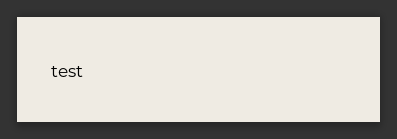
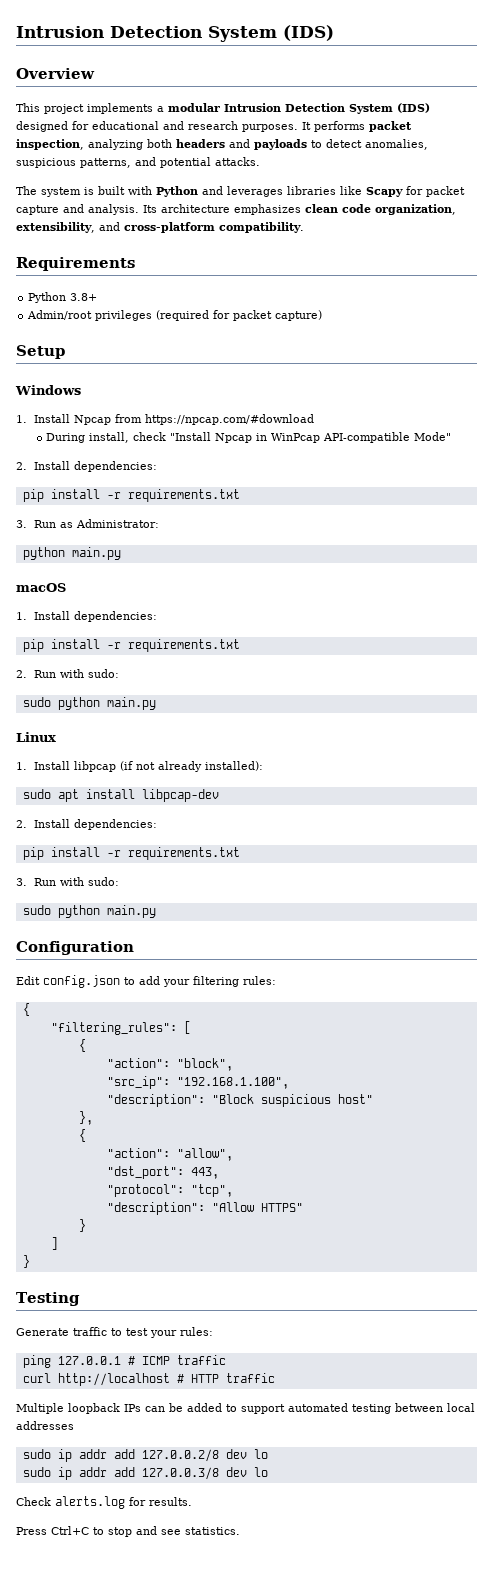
[51,66,83,77] test -> [16,25,334,42] [16,68,95,79] [16,103,430,114] [16,121,412,132] [16,139,428,150] [16,157,260,168] [16,186,465,197] [16,204,456,215] [16,222,304,233] [16,257,135,271] [28,292,98,303] [27,310,323,321] [16,345,65,359] [15,385,81,395] [16,414,315,425] [46,432,452,443] [16,461,158,472] [22,489,240,502] [16,519,160,528] [22,547,121,560] [16,583,66,592] [16,611,158,622] [22,639,240,652] [16,669,120,678] [22,697,156,710] [16,732,56,742] [16,761,264,772] [22,789,219,802] [16,819,158,830] [22,847,240,860] [16,877,120,886] [22,905,156,918] [16,941,134,955] [16,975,276,988] [22,1003,30,1016] [50,1021,191,1035] [78,1039,86,1052] [106,1058,233,1071] [106,1076,289,1089] [106,1094,373,1107] [78,1111,93,1125] [78,1129,86,1142] [106,1148,233,1161] [106,1166,219,1179] [106,1184,233,1197] [106,1202,303,1215] [78,1219,86,1232] [50,1237,58,1250] [22,1255,30,1268] [16,1292,80,1306] [16,1327,213,1338] [22,1355,226,1368] [22,1373,275,1386] [16,1403,475,1414] [16,1421,74,1430] [22,1449,268,1462] [22,1467,268,1480] [16,1496,192,1509] [16,1526,240,1537] Intrusion Detection System (IDS) // Overview // This project implements a modular Intrusion Detection System (IDS) designed for educational and research purposes. It performs packet inspection, analyzing both headers and payloads to detect anomalies, suspicious patterns, and potential attacks. // The system is built with Python and leverages libraries like Scapy for packet capture and analysis. Its architecture emphasizes clean code organization, extensibility, and cross-platform compatibility. // Requirements // Python 3.8+ // Admin/root privileges (required for packet capture) // Setup // Windows // 1. Install Npcap from https://npcap.com/#download // During install, check "Install Npcap in WinPcap API-compatible Mode" // 2. Install dependencies: // pip install -r requirements.txt // 3. Run as Administrator: // python main.py // macOS // 1. Install dependencies: // pip install -r requirements.txt // 2. Run with sudo: // sudo python main.py // Linux // 1. Install libpcap (if not already installed): // sudo apt install libpcap-dev // 2. Install dependencies: // pip install -r requirements.txt // 3. Run with sudo: // sudo python main.py // Configuration // Edit config.json to add your filtering rules: // { // "filtering_rules": [ // { // "action": "block", // "src_ip": "192.168.1.100", // "description": "Block suspicious host" // }, // { // "action": "allow", // "dst_port": 443, // "protocol": "tcp", // "description": "Allow HTTPS" // } // ] // } // Testing // Generate traffic to test your rules: // ping 127.0.0.1 # ICMP traffic // curl http://localhost # HTTP traffic // Multiple loopback IPs can be added to support automated testing between local addresses // sudo ip addr add 127.0.0.2/8 dev lo // sudo ip addr add 127.0.0.3/8 dev lo // Check alerts.log for results. // Press Ctrl+C to stop and see statistics.

